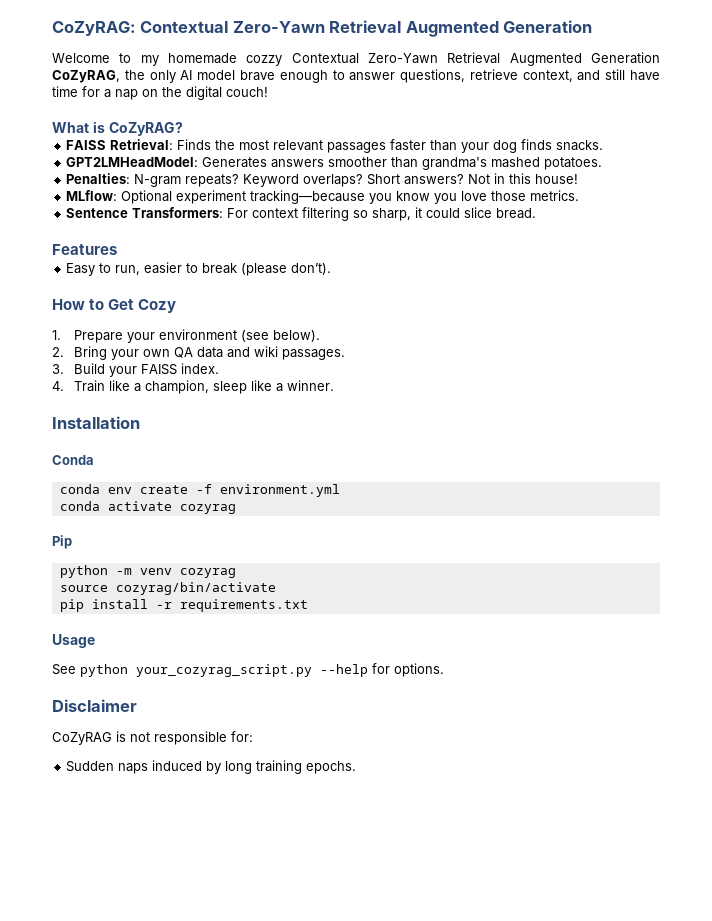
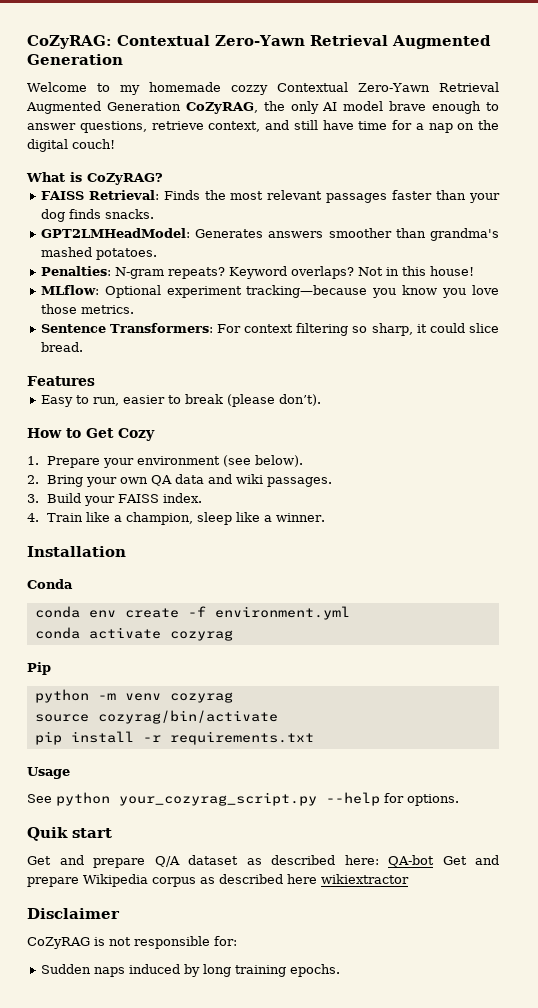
[367,174,465,185] Short answers? -> (354, 272) none
(444, 670) none -> [27,827,112,841] [27,855,499,868] [27,874,409,887] // Quik start // Get and prepare Q/A dataset as described here: QA-bot Get and prepare Wikipedia corpus as described here wikiextractor

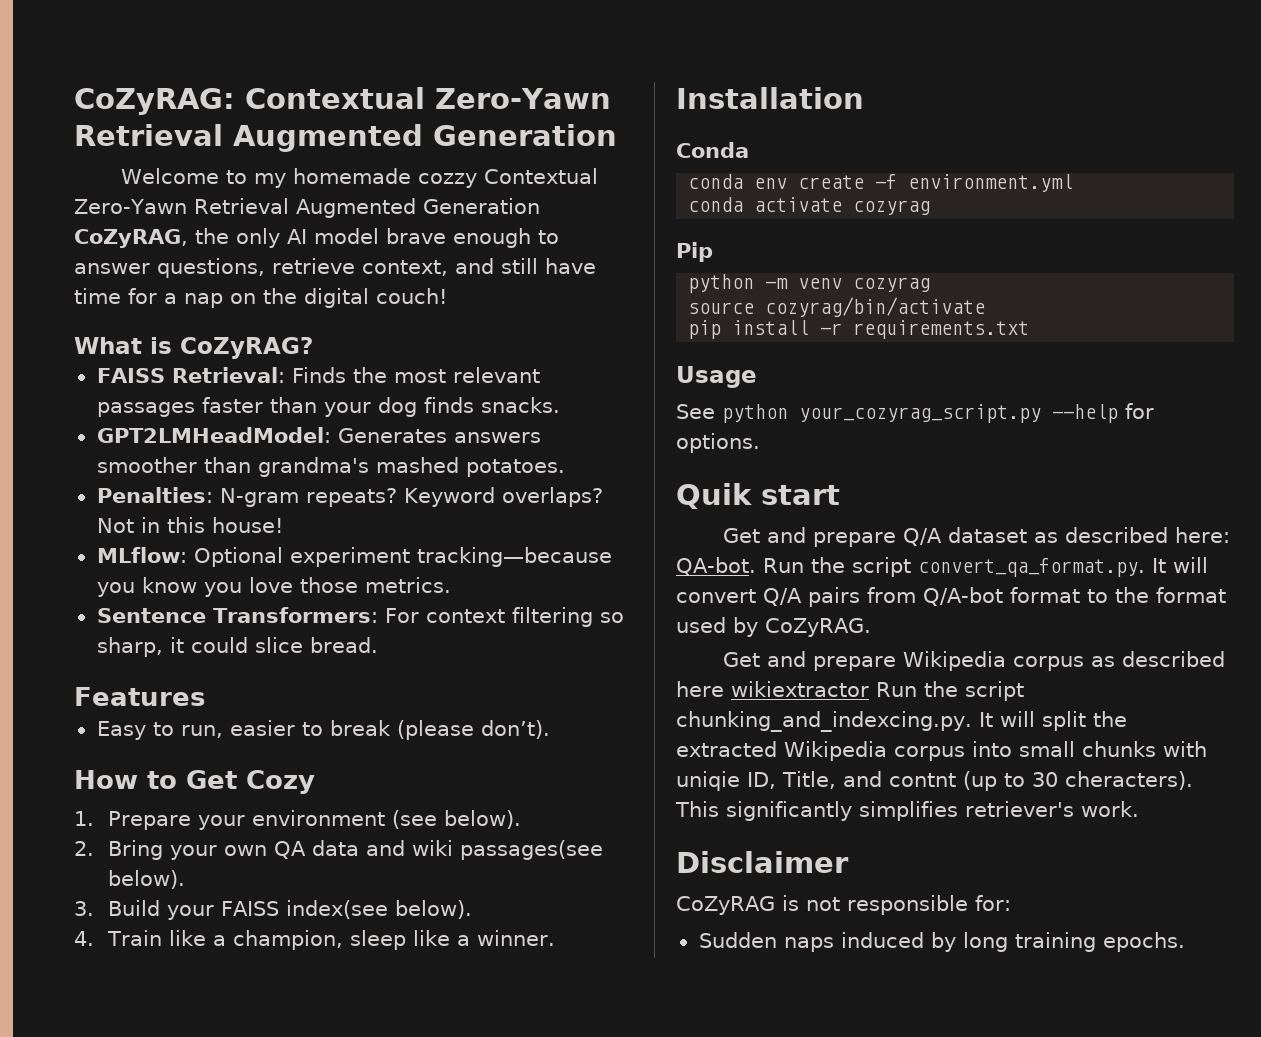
[266,477,332,487] passages. -> [459,840,603,860] [107,870,185,889] passages(see below).
[162,493,202,503] index. -> [285,900,472,919] index(see below).
[388,855,434,867] QA-bot -> [676,557,1208,577] [676,587,1226,607] [676,617,871,637] QA-bot. Run the script convert_qa_format.py. It will convert Q/A pairs from Q/A-bot format to the format used by CoZyRAG. //
(409, 879) none -> [876,681,1024,701] [676,711,1127,732] [676,741,1207,761] [676,771,1193,791] [675,801,1139,821] Run the script chunking_and_indexcing.py. It will split the extracted Wikipedia corpus into small chunks with uniqie ID, Title, and contnt (up to 30 cheracters). This significantly simplifies retriever's work.

